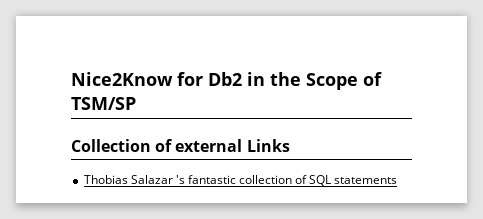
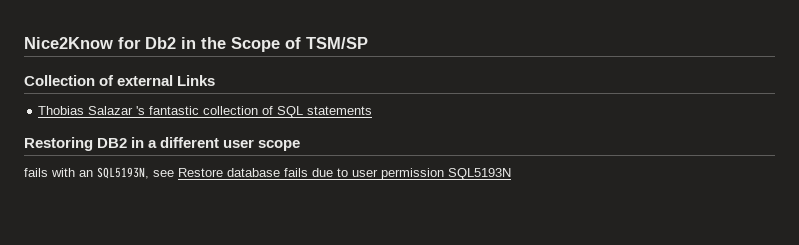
(398, 180) none -> [24,137,301,151] [24,167,511,180] // Restoring DB2 in a different user scope // fails with an SQL5193N, see Restore database fails due to user permission SQL5193N

